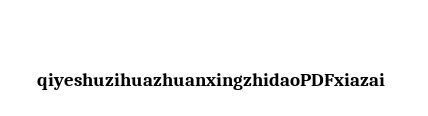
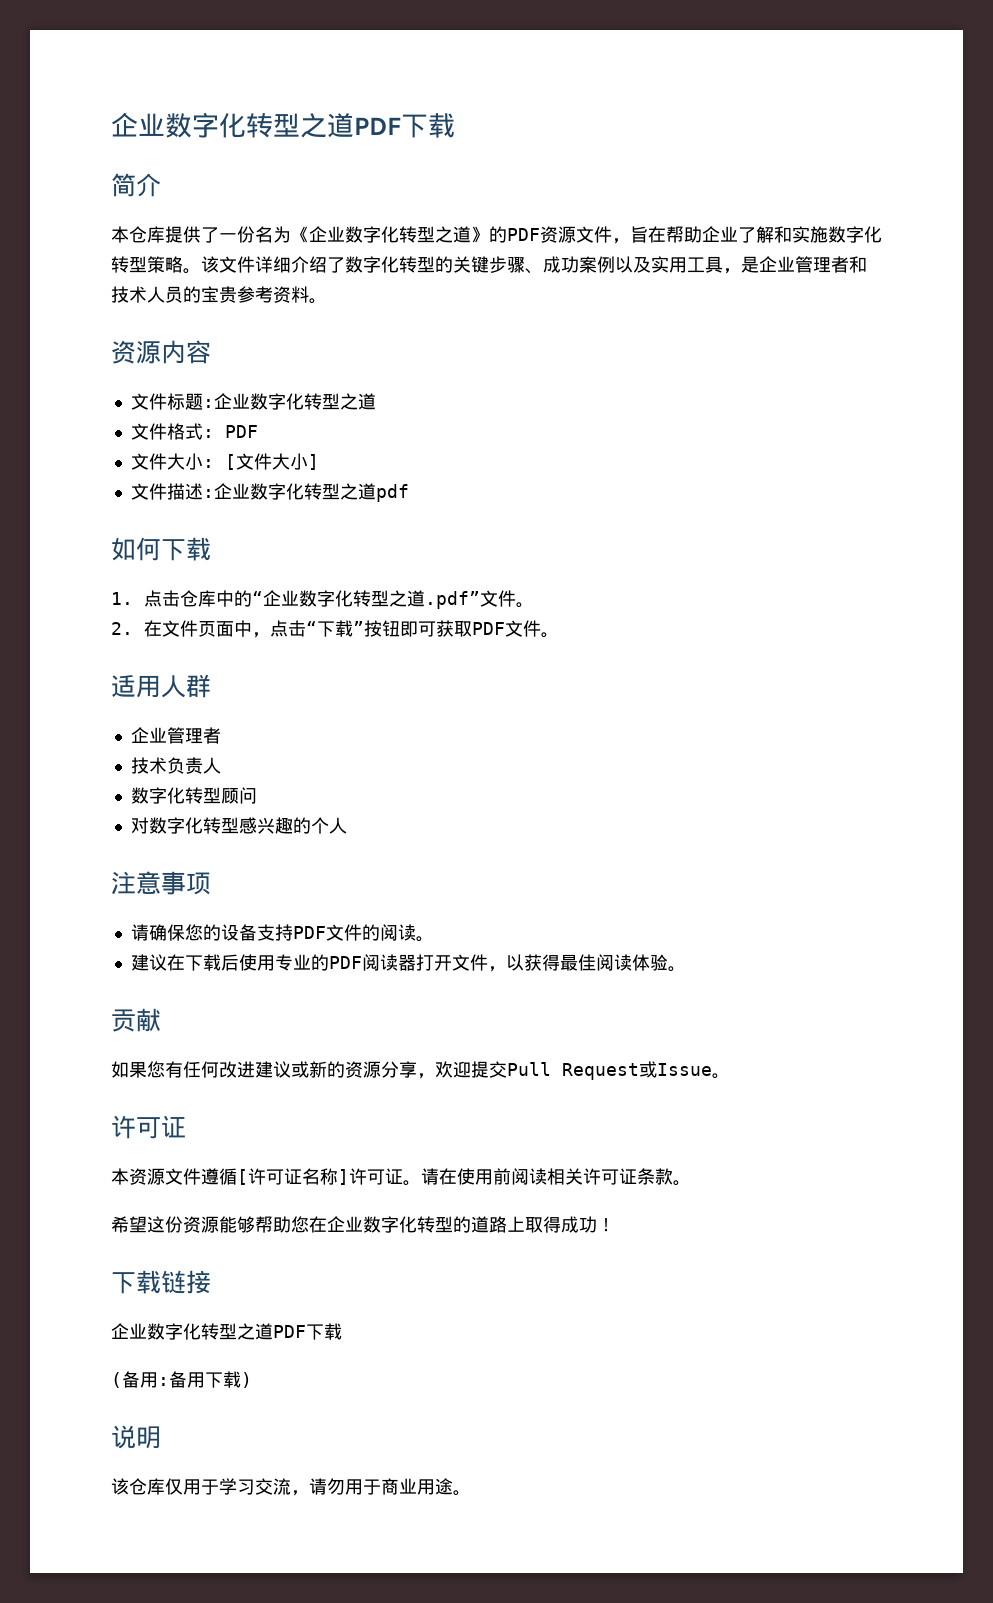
[37,73,385,90] qiyeshuzihuazhuanxingzhidaoPDFxiazai -> [111,112,455,138] [111,173,161,197] [111,226,882,244] [111,256,867,274] [111,286,327,304] [111,340,211,364] [130,393,376,410] [130,423,258,440] [130,453,319,470] [130,483,409,502] [111,537,211,561] [111,590,534,609] [111,620,559,638] [111,674,211,698] [130,727,221,744] [130,757,221,774] [130,787,257,804] [130,817,347,834] [111,871,211,895] [130,924,434,942] [130,954,686,972] [111,1008,161,1032] [111,1061,730,1080] [111,1115,186,1139] [111,1168,691,1186] [111,1216,615,1233] [111,1270,211,1294] [111,1323,342,1340] [111,1371,252,1388] [111,1425,161,1449] [111,1478,471,1496] 企业数字化转型之道PDF下载 // 简介 // 本仓库提供了一份名为《企业数字化转型之道》的PDF资源文件，旨在帮助企业了解和实施数字化转型策略。该文件详细介绍了数字化转型的关键步骤、成功案例以及实用工具，是企业管理者和技术人员的宝贵参考资料。 // 资源内容 // 文件标题:企业数字化转型之道 // 文件格式: PDF // 文件大小: [文件大小] // 文件描述:企业数字化转型之道pdf // 如何下载 // 1.点击仓库中的“企业数字化转型之道.pdf”文件。 // 2.在文件页面中，点击“下载”按钮即可获取PDF文件。 // 适用人群 // 企业管理者 // 技术负责人 // 数字化转型顾问 // 对数字化转型感兴趣的个人 // 注意事项 // 请确保您的设备支持PDF文件的阅读。 // 建议在下载后使用专业的PDF阅读器打开文件，以获得最佳阅读体验。 // 贡献 // 如果您有任何改进建议或新的资源分享，欢迎提交Pull Request或Issue。 // 许可证 // 本资源文件遵循[许可证名称]许可证。请在使用前阅读相关许可证条款。 // 希望这份资源能够帮助您在企业数字化转型的道路上取得成功！ // 下载链接 // 企业数字化转型之道PDF下载 // (备用:备用下载) // 说明 // 该仓库仅用于学习交流，请勿用于商业用途。

